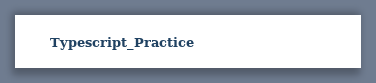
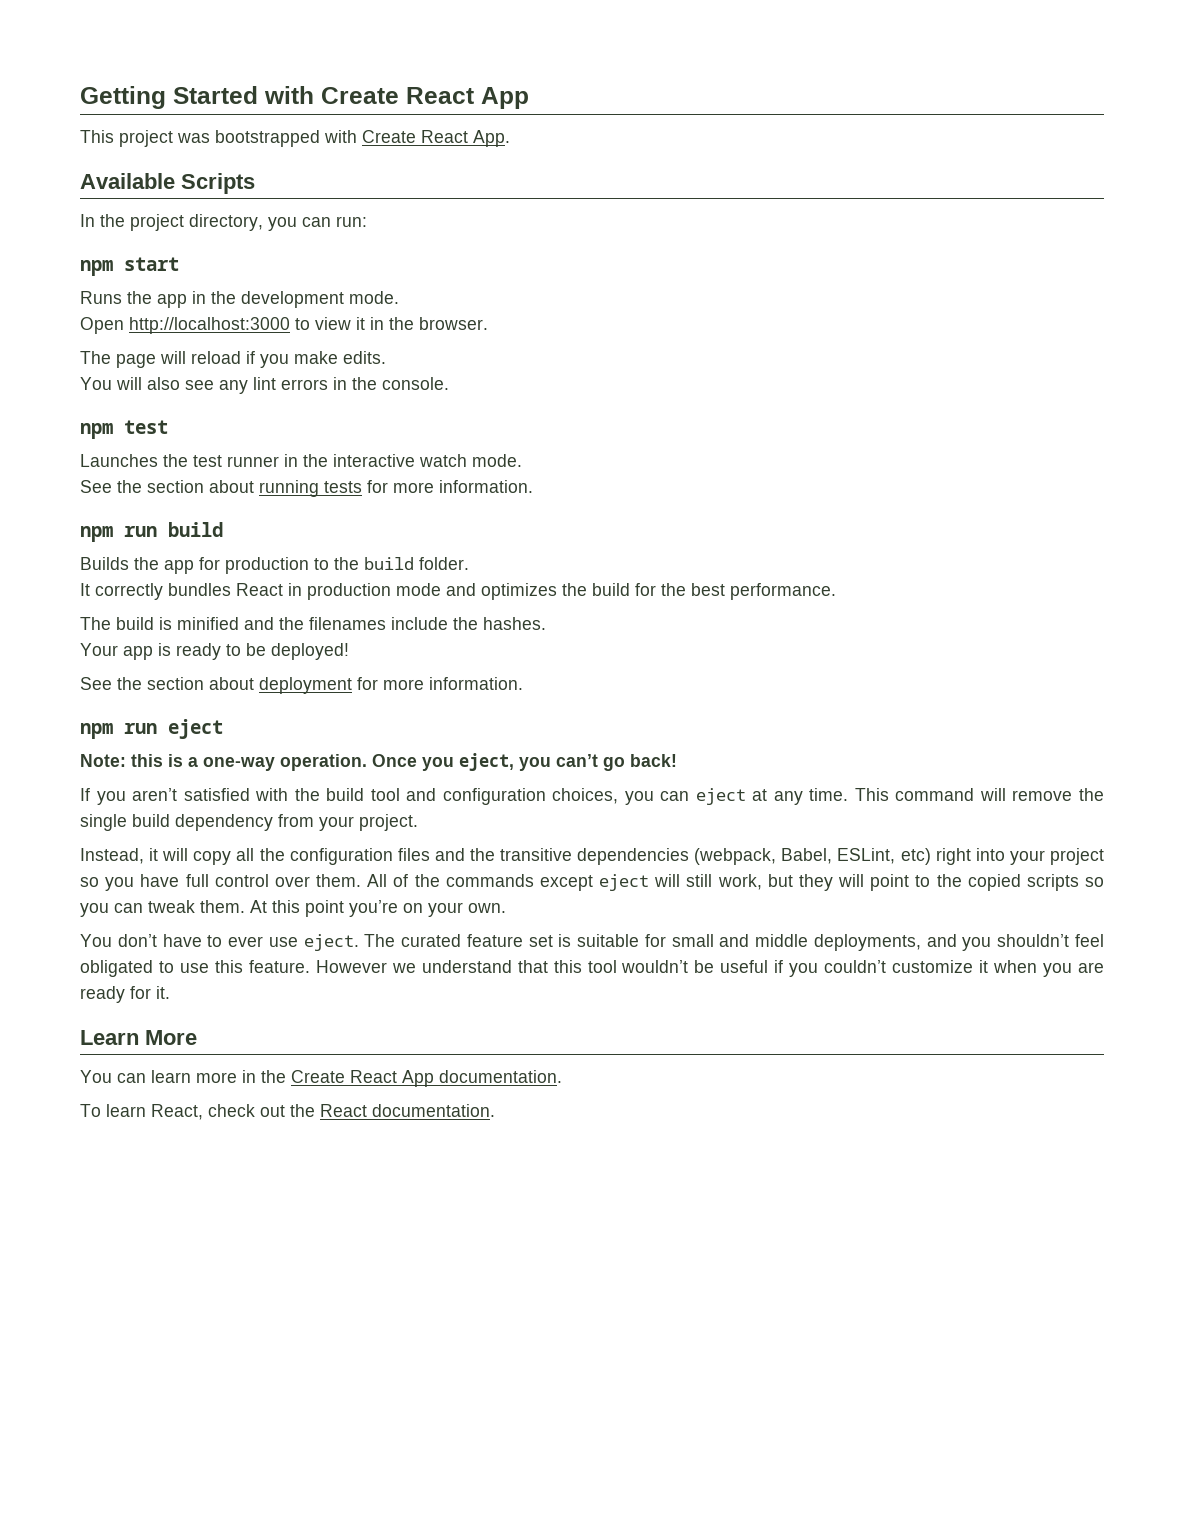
[50,37,194,50] Typescript_Practice -> [80,86,529,109] [80,130,510,147] [80,173,255,194] [80,214,367,231] [80,257,179,276] [80,291,399,308] [80,317,488,334] [80,351,386,368] [80,377,449,394] [80,420,168,439] [80,454,522,467] [80,480,533,497] [80,522,223,542] [80,557,469,574] [80,583,836,600] [80,617,546,630] [80,643,349,660] [80,677,523,694] [80,719,223,739] [80,753,677,771] [80,788,1104,805] [80,814,418,831] [80,848,1104,865] [80,874,1104,891] [80,900,506,917] [80,934,1105,951] [80,960,1105,977] [80,986,170,1003] [80,1030,197,1045] [80,1070,562,1087] [80,1104,495,1120] Getting Started with Create React App // This project was bootstrapped with Create React App. // Available Scripts // In the project directory, you can run: // npm start // Runs the app in the development mode. // Open http://localhost:3000 to view it in the browser. // The page will reload if you make edits. // You will also see any lint errors in the console. // npm test // Launches the test runner in the interactive watch mode. // See the section about running tests for more information. // npm run build // Builds the app for production to the build folder. // It correctly bundles React in production mode and optimizes the build for the best performance. // The build is minified and the filenames include the hashes. // Your app is ready to be deployed! // See the section about deployment for more information. // npm run eject // Note: this is a one-way operation. Once you eject, you can’t go back! // If you aren’t satisfied with the build tool and configuration choices, you can eject at any time. This command will remove the single build dependency from your project. // Instead, it will copy all the configuration files and the transitive dependencies (webpack, Babel, ESLint, etc) right into your project so you have full control over them. All of the commands except eject will still work, but they will point to the copied scripts so you can tweak them. At this point you’re on your own. // You don’t have to ever use eject. The curated feature set is suitable for small and middle deployments, and you shouldn’t feel obligated to use this feature. However we understand that this tool wouldn’t be useful if you couldn’t customize it when you are ready for it. // Learn More // You can learn more in the Create React App documentation. // To learn React, check out the React documentation.

